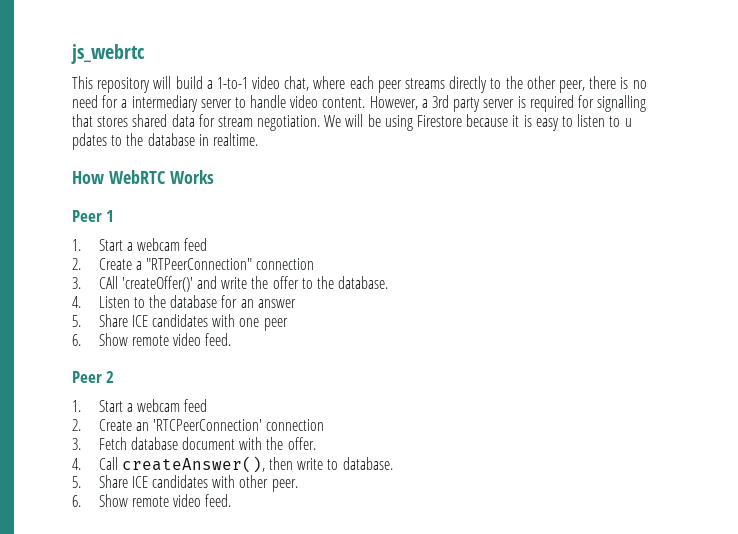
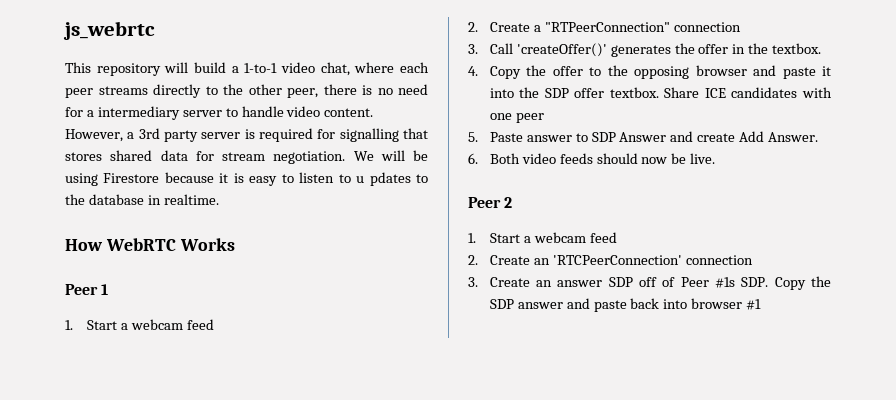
[98,276,389,292] [72,295,296,308] [72,315,81,327] CAll 'createOffer()' and write the offer to the database. // 4. Listen to the database for an answer // 5. -> [489,43,822,57] [468,65,831,79] [489,87,659,98] Call 'createOffer()' generates the offer in the textbox. // 4. Copy the offer to the opposing browser and paste it into the SDP offer textbox.
[72,333,232,346] 6. Show remote video feed. -> [468,131,819,142] [468,153,716,164] 5. Paste answer to SDP Answer and create Add Answer. // 6. Both video feeds should now be live.
[98,437,316,450] [72,456,393,473] [72,475,298,492] [72,494,232,507] Fetch database document with the offer. // 4. Call createAnswer(), then write to database. // 5. Share ICE candidates with other peer. // 6. Show remote video feed. -> [489,276,831,290] [489,298,762,312] Create an answer SDP off of Peer #1s SDP. Copy the SDP answer and paste back into browser #1

